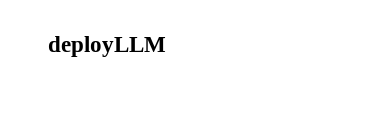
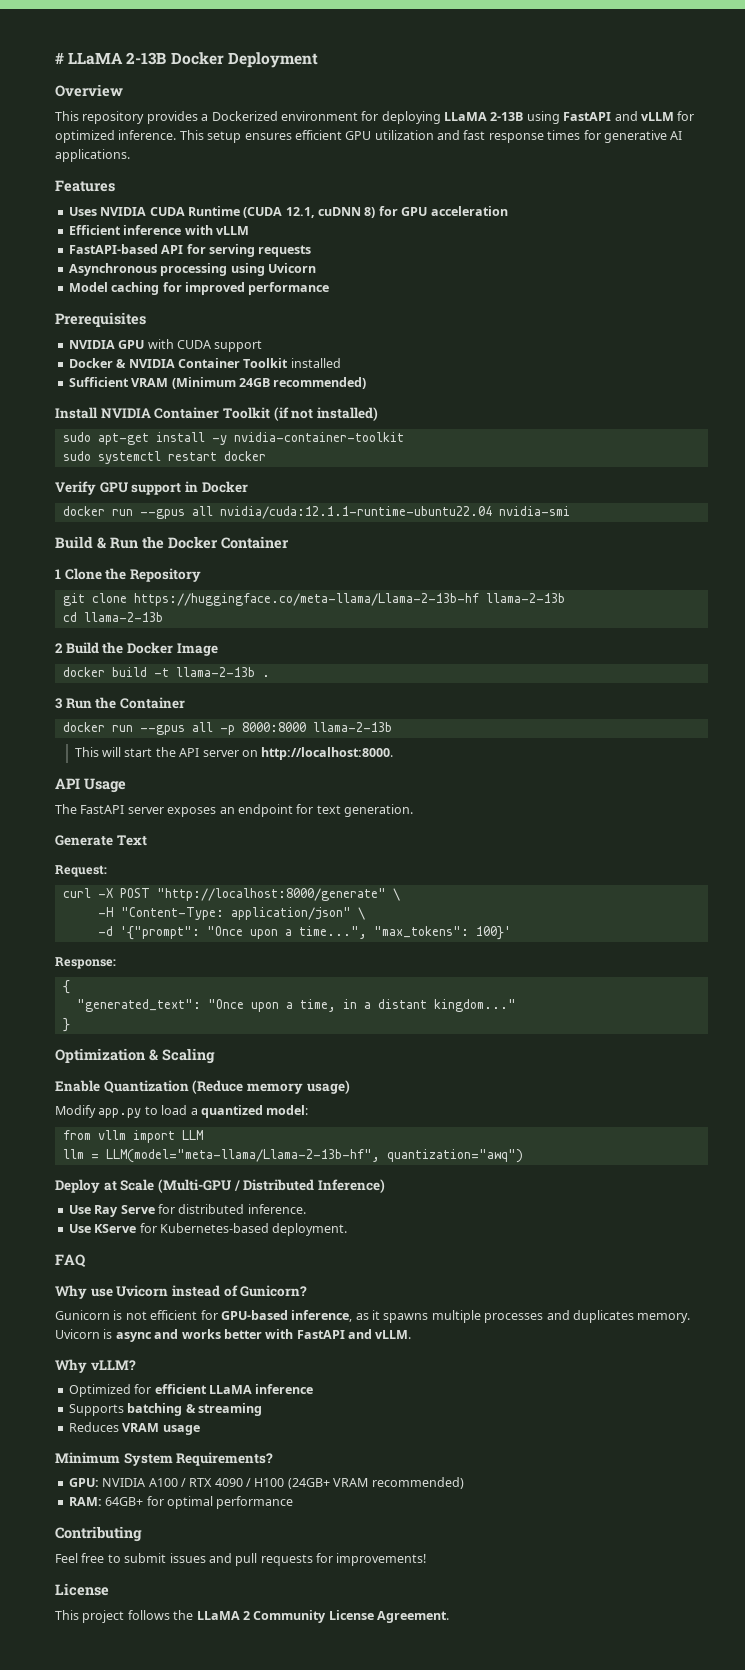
[48,36,166,57] deployLLM -> [55,52,318,68] [55,84,123,97] [55,111,695,124] [55,130,683,143] [55,149,130,162] [55,180,115,192] [68,206,508,218] [68,225,249,235] [68,244,312,257] [68,263,316,276] [68,282,330,295] [55,312,146,327] [68,339,263,352] [68,358,341,368] [68,377,367,389] [55,407,378,421] [62,432,404,445] [62,451,266,464] [55,481,248,495] [62,506,570,519] [55,536,289,549] [55,568,201,582] [62,593,565,606] [62,612,163,622] [55,642,218,656] [62,667,270,677] [55,697,185,709] [62,722,392,735] [74,747,394,760] [55,778,126,793] [55,804,413,817] [55,835,147,846] [55,865,107,877] [62,888,400,901] [97,907,365,920] [97,926,511,940] [55,957,116,969] [62,980,70,994] [76,999,516,1012] [62,1018,70,1032] [55,1048,215,1064] [55,1080,350,1094] [55,1105,309,1118] [62,1130,203,1143] [62,1149,523,1163] [55,1179,385,1193] [68,1204,306,1217] [68,1223,348,1236] [55,1254,86,1267] [55,1285,308,1299] [55,1310,691,1323] [55,1329,412,1342] [55,1359,136,1373] [68,1384,314,1397] [68,1403,262,1416] [68,1422,200,1435] [55,1452,274,1466] [68,1477,464,1489] [68,1496,294,1509] [55,1526,142,1542] [55,1553,427,1566] [55,1583,109,1596] [55,1610,449,1623] # LLaMA 2-13B Docker Deployment // Overview // This repository provides a Dockerized environment for deploying LLaMA 2-13B using FastAPI and vLLM for optimized inference. This setup ensures efficient GPU utilization and fast response times for generative AI applications. // Features // Uses NVIDIA CUDA Runtime (CUDA 12.1, cuDNN 8) for GPU acceleration // Efficient inference with vLLM // FastAPI-based API for serving requests // Asynchronous processing using Uvicorn // Model caching for improved performance // Prerequisites // NVIDIA GPU with CUDA support // Docker & NVIDIA Container Toolkit installed // Sufficient VRAM (Minimum 24GB recommended) // Install NVIDIA Container Toolkit (if not installed) // sudo apt-get install -y nvidia-container-toolkit // sudo systemctl restart docker // Verify GPU support in Docker // docker run --gpus all nvidia/cuda:12.1.1-runtime-ubuntu22.04 nvidia-smi // Build & Run the Docker Container // 1 Clone the Repository // git clone https://huggingface.co/meta-llama/Llama-2-13b-hf llama-2-13b // cd llama-2-13b // 2 Build the Docker Image // docker build -t llama-2-13b . // 3 Run the Container // docker run --gpus all -p 8000:8000 llama-2-13b // This will start the API server on http://localhost:8000. // API Usage // The FastAPI server exposes an endpoint for text generation. // Generate Text // Request: // curl -X POST "http://localhost:8000/generate" \ // -H "Content-Type: application/json" \ // -d '{"prompt": "Once upon a time...", "max_tokens": 100}' // Response: // { // "generated_text": "Once upon a time, in a distant kingdom..." // } // Optimization & Scaling // Enable Quantization (Reduce memory usage) // Modify app.py to load a quantized model: // from vllm import LLM // llm = LLM(model="meta-llama/Llama-2-13b-hf", quantization="awq") // Deploy at Scale (Multi-GPU / Distributed Inference) // Use Ray Serve for distributed inference. // Use KServe for Kubernetes-based deployment. // FAQ // Why use Uvicorn instead of Gunicorn? // Gunicorn is not efficient for GPU-based inference, as it spawns multiple processes and duplicates memory. Uvicorn is async and works better with FastAPI and vLLM. // Why vLLM? // Optimized for efficient LLaMA inference // Supports batching & streaming // Reduces VRAM usage // Minimum System Requirements? // GPU: NVIDIA A100 / RTX 4090 / H100 (24GB+ VRAM recommended) // RAM: 64GB+ for optimal performance // Contributing // Feel free to submit issues and pull requests for improvements! // License // This project follows the LLaMA 2 Community License Agreement.

